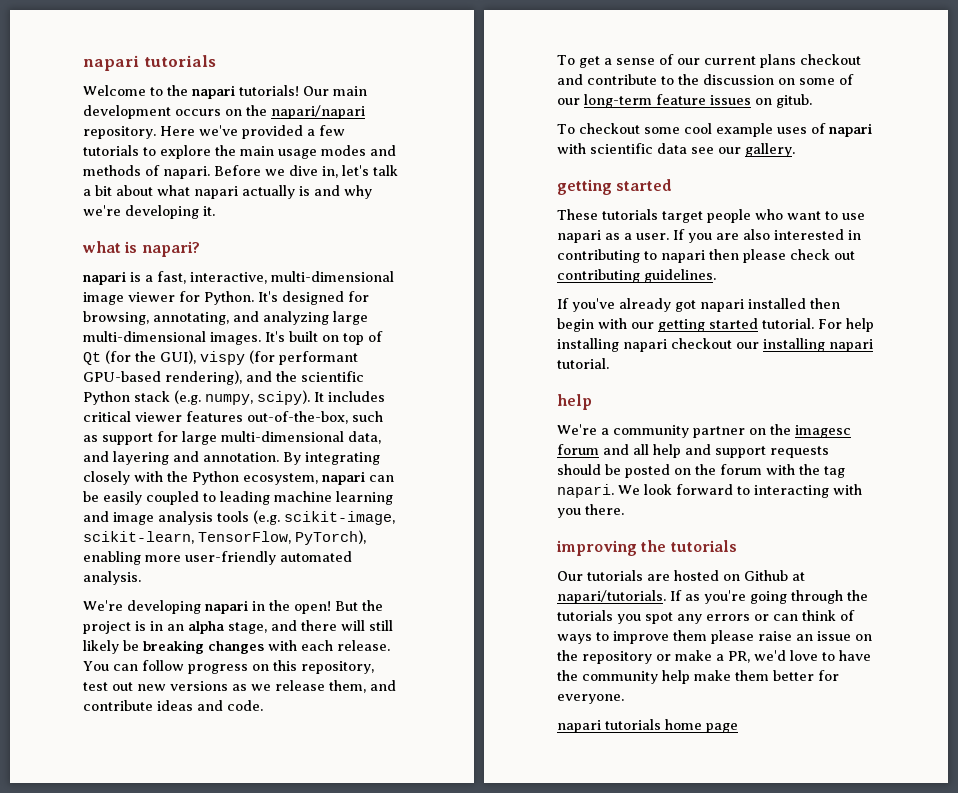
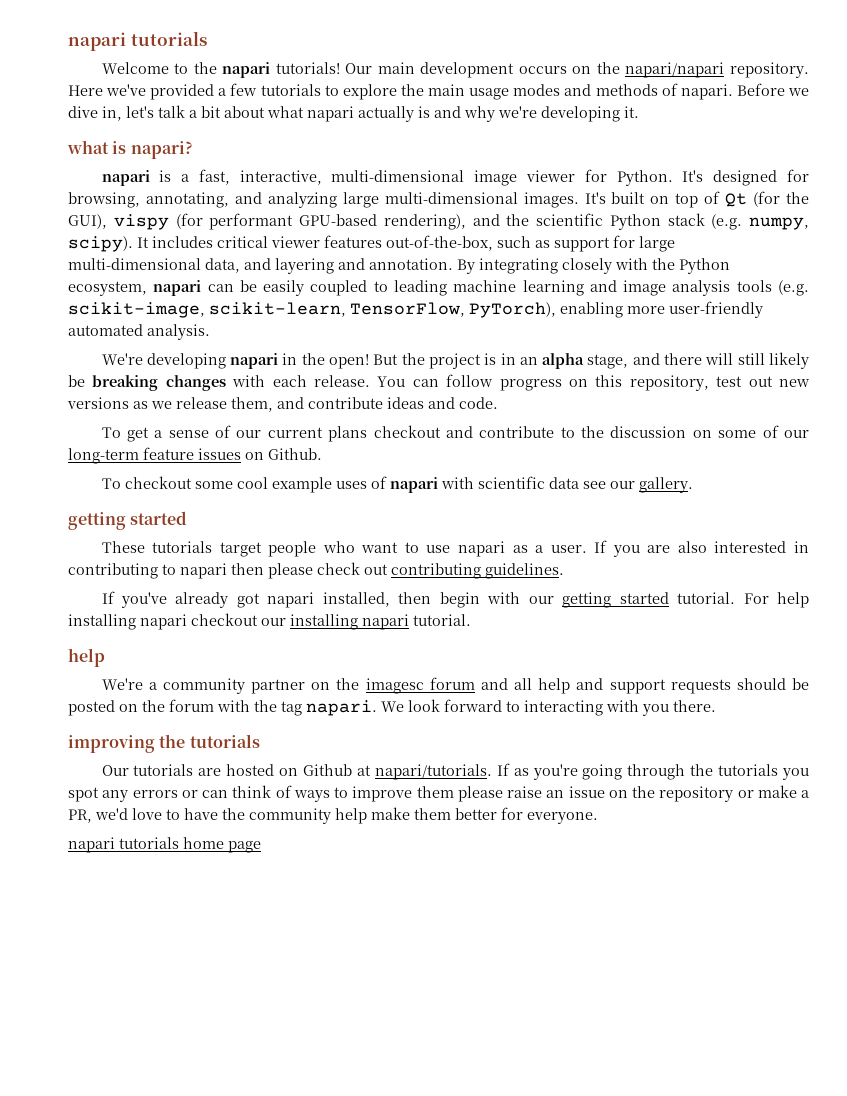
[776,94,812,108] gitub. -> [268,448,322,460] Github.
[748,298,806,309] installed -> [322,592,390,607] installed,

